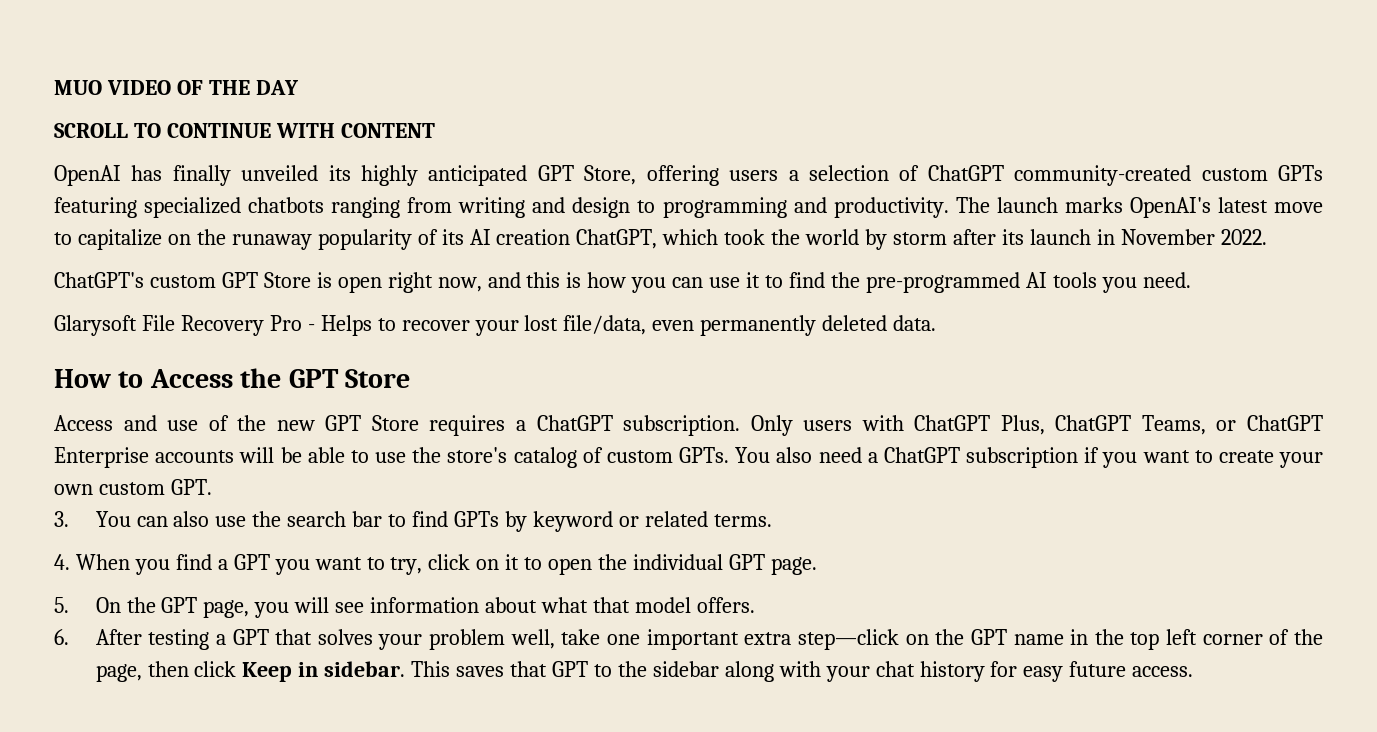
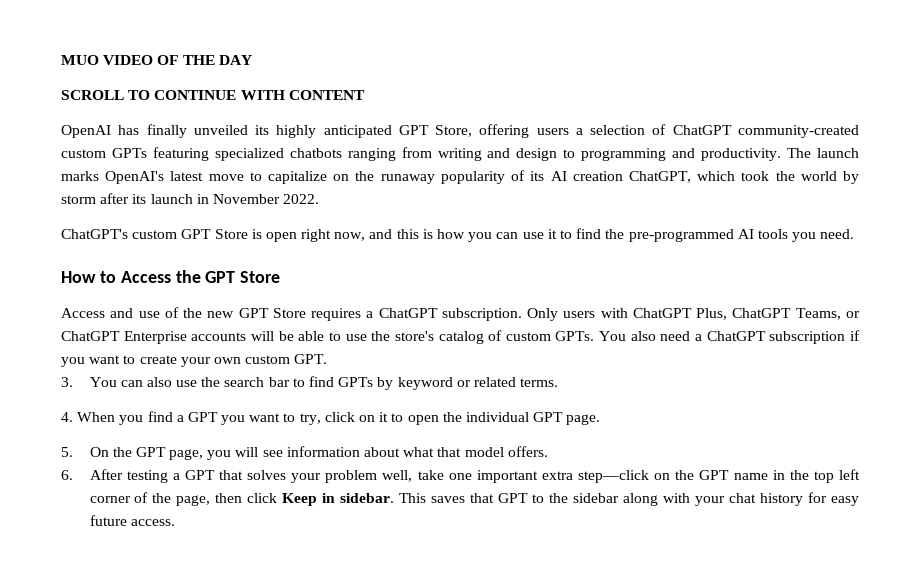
[54,315,937,336] // Glarysoft File Recovery Pro - Helps to recover your lost file/data, even permanently deleted data. -> (855, 234) none

